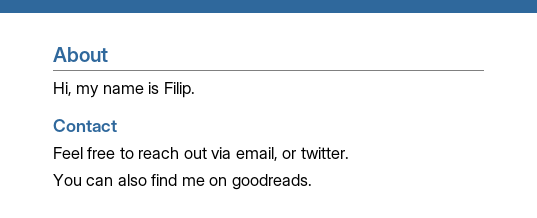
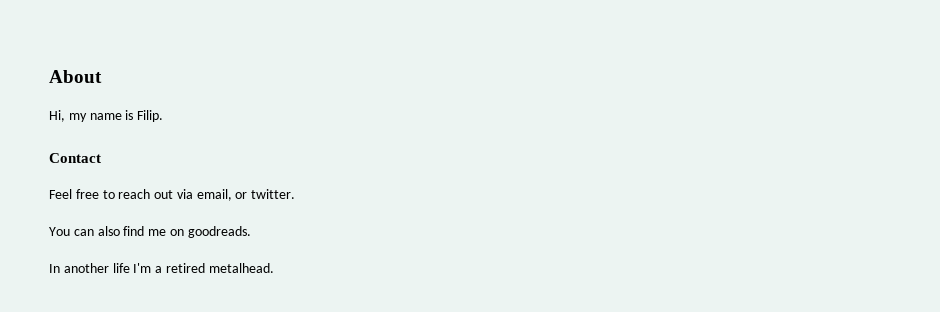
(312, 182) none -> [49,263,274,273] // In another life I'm a retired metalhead.

